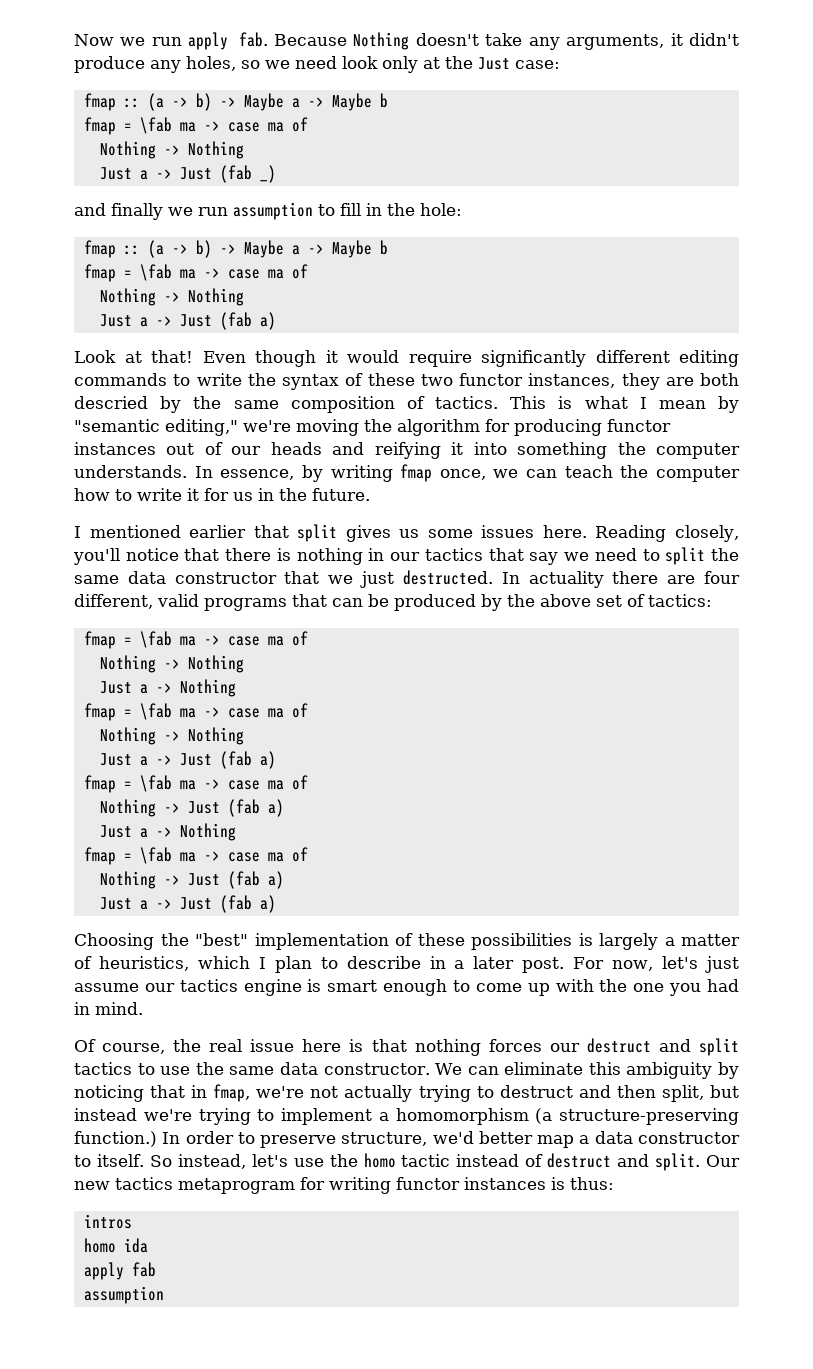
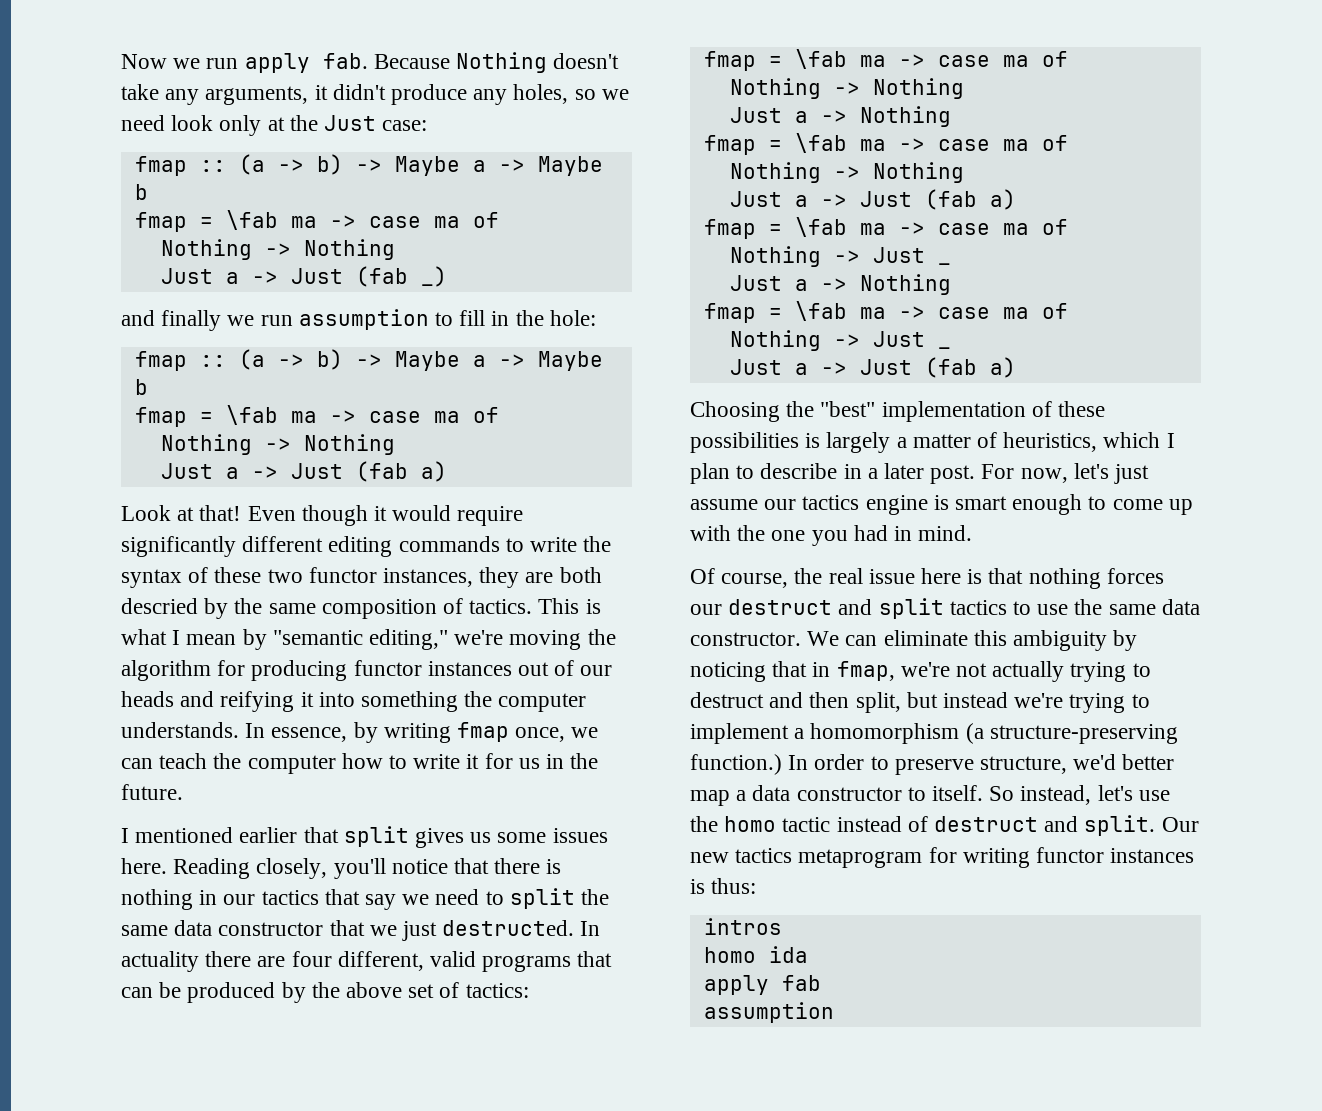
[227,799,284,817] (fab a) -> [937,263,951,265] _
[227,871,284,889] (fab a) -> [937,347,951,349] _

